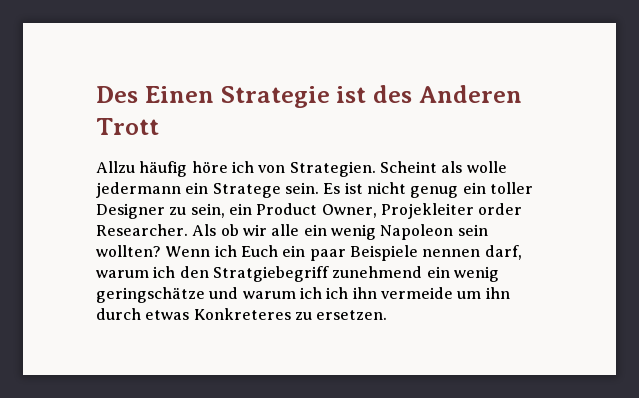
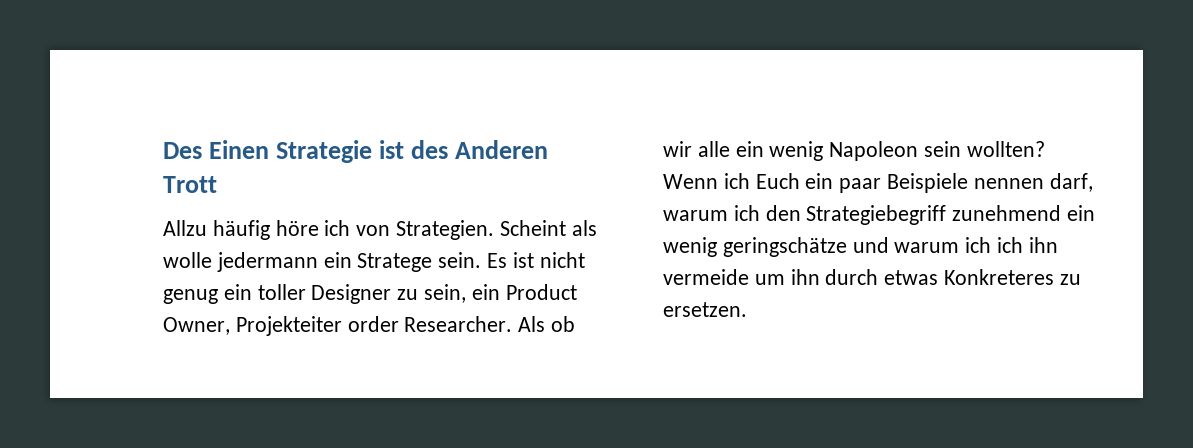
[380,203,474,219] Projekleiter -> [235,316,342,336] Projekteiter
[212,266,329,282] Stratgiebegriff -> [806,205,947,225] Strategiebegriff

